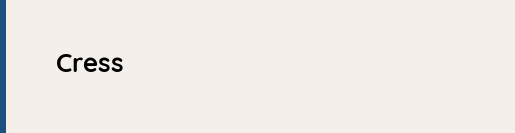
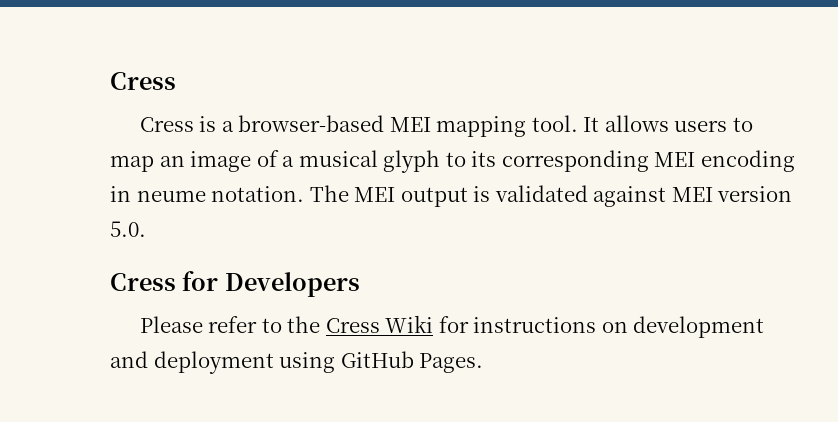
[56,54,124,72] Cress -> [110,72,176,90] [139,115,754,137] [110,150,795,173] [110,185,793,207] [110,221,146,237] [110,271,360,297] [139,315,765,338] [110,351,484,374] Cress // Cress is a browser-based MEI mapping tool. It allows users to map an image of a musical glyph to its corresponding MEI encoding in neume notation. The MEI output is validated against MEI version 5.0. // Cress for Developers // Please refer to the Cress Wiki for instructions on development and deployment using GitHub Pages.

